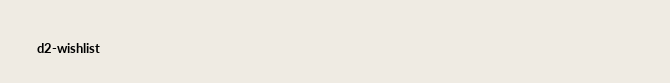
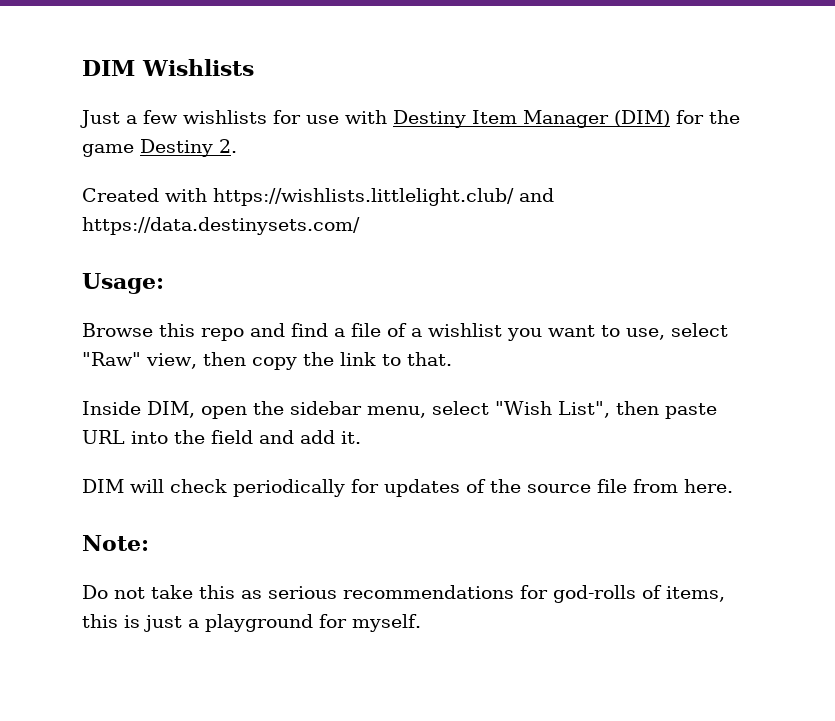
[37,43,100,53] d2-wishlist -> [82,59,254,76] [80,110,740,128] [82,139,237,157] [82,188,554,206] [82,217,360,235] [82,273,164,294] [82,323,728,341] [82,352,452,370] [82,401,717,419] [82,430,361,444] [82,479,733,497] [82,535,149,551] [82,585,725,603] [82,614,421,632] DIM Wishlists // Just a few wishlists for use with Destiny Item Manager (DIM) for the game Destiny 2. // Created with https://wishlists.littlelight.club/ and https://data.destinysets.com/ // Usage: // Browse this repo and find a file of a wishlist you want to use, select "Raw" view, then copy the link to that. // Inside DIM, open the sidebar menu, select "Wish List", then paste URL into the field and add it. // DIM will check periodically for updates of the source file from here. // Note: // Do not take this as serious recommendations for god-rolls of items, this is just a playground for myself.

